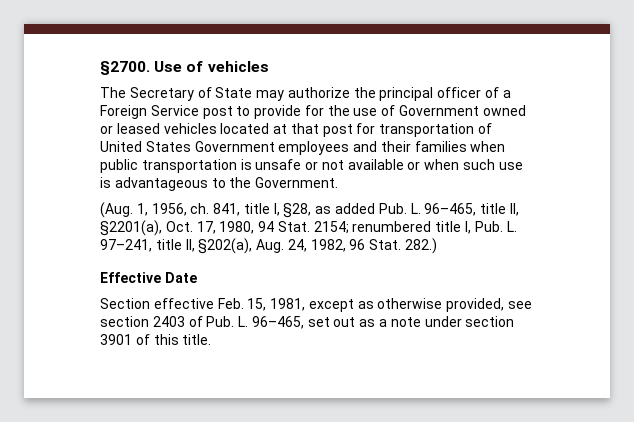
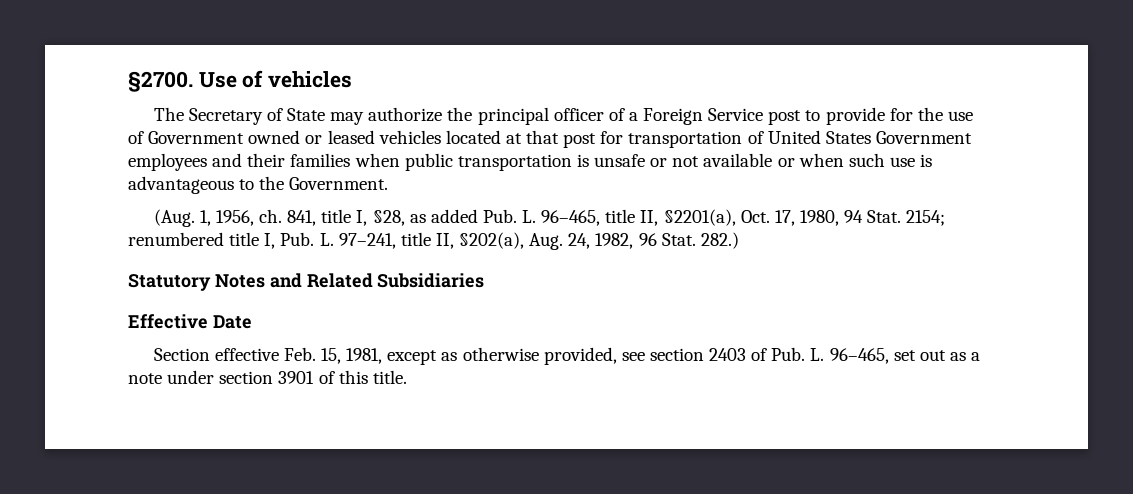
(438, 246) none -> [128,273,485,291] // Statutory Notes and Related Subsidiaries

